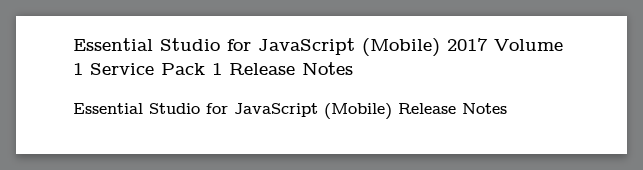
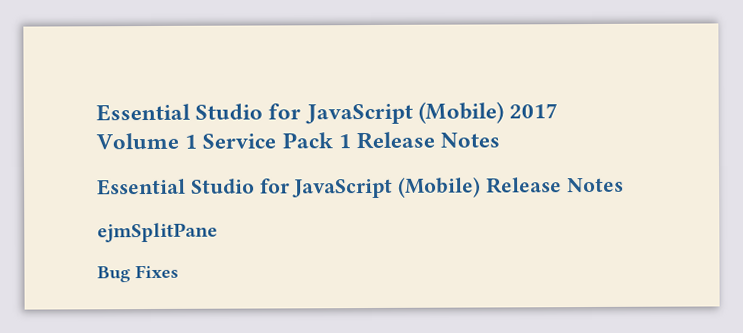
(507, 108) none -> [97,222,218,243] [97,264,179,283] // ejmSplitPane // Bug Fixes

